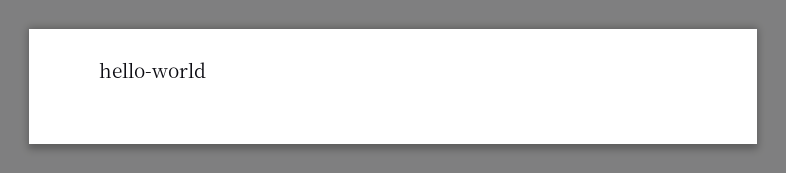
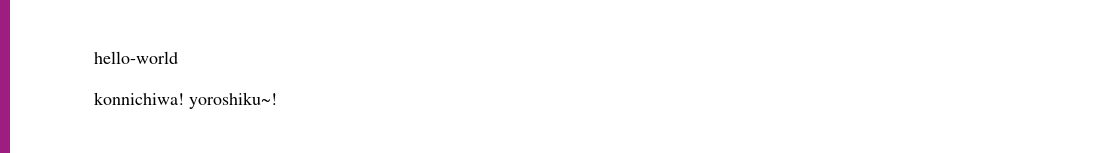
(206, 70) none -> [94,92,277,109] // konnichiwa! yoroshiku~!

